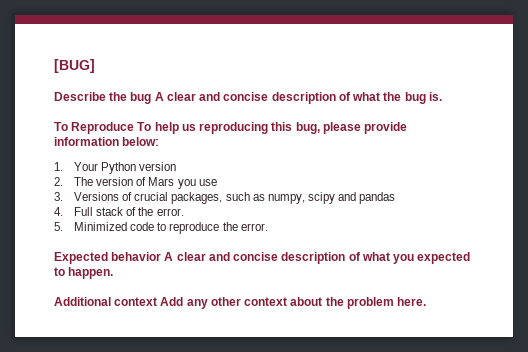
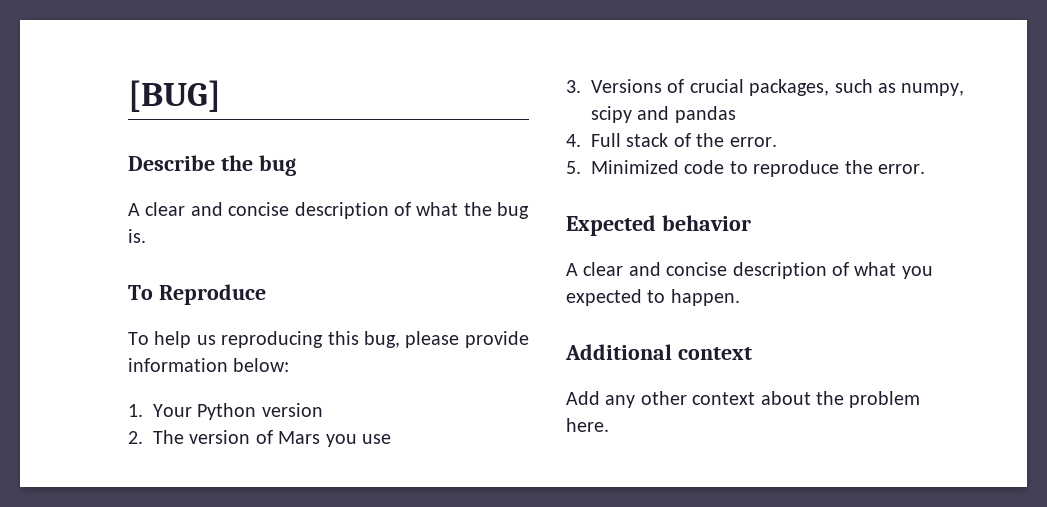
(152, 98) none -> (296, 165) //
(135, 128) none -> (266, 294) //
(162, 256) none -> (751, 223) //
(158, 301) none -> (752, 353) //

